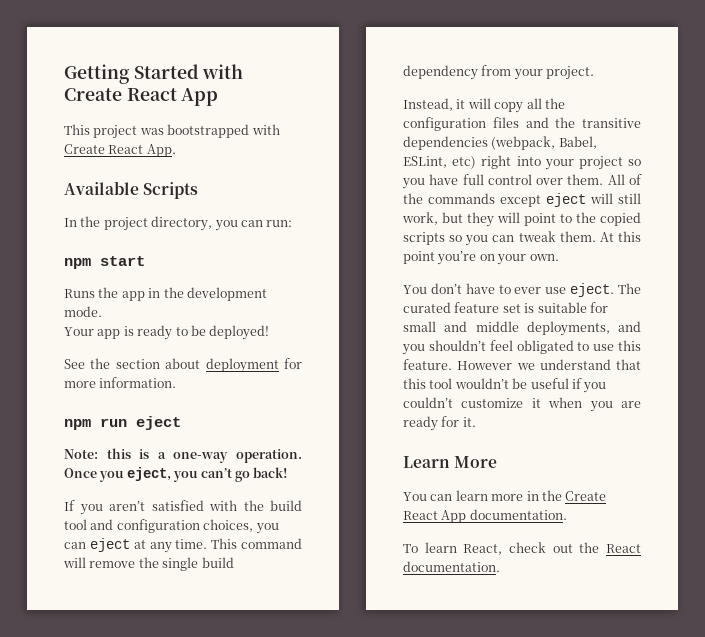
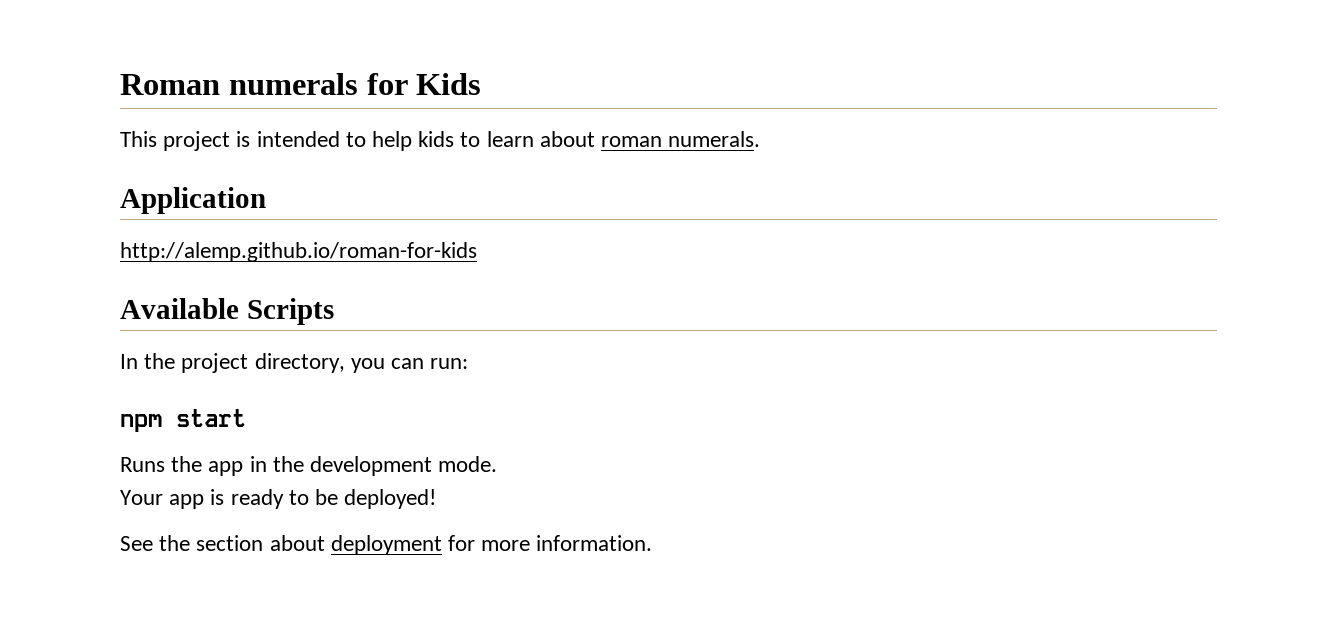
[64,64,244,84] [64,88,219,106] [64,124,280,139] [64,144,176,157] Getting Started with Create React App // This project was bootstrapped with Create React App. -> [120,73,482,95] [120,131,761,151] [120,187,266,214] [120,242,477,262] Roman numerals for Kids // This project is intended to help kids to learn about roman numerals. // Application // http://alemp.github.io/roman-for-kids
[64,416,181,430] [64,448,302,463] [64,467,288,482] [64,500,302,515] [64,519,279,534] [64,538,302,553] [63,557,234,571] [403,65,595,80] [403,98,565,113] [403,117,641,131] [403,136,597,150] [403,155,641,170] [402,174,642,189] [403,193,641,207] [402,212,641,227] [403,231,641,246] [403,251,559,265] [403,283,641,297] [403,302,608,313] [403,321,641,336] [402,340,641,355] [403,359,641,370] [403,378,607,393] [403,397,641,412] [403,416,476,431] [403,456,498,468] [403,490,607,501] [403,509,567,523] [403,542,641,555] [403,561,500,572] // npm run eject // Note: this is a one-way operation. Once you eject, you can’t go back! // If you aren’t satisfied with the build tool and configuration choices, you can eject at any time. This command will remove the single build dependency from your project. // Instead, it will copy all the configuration files and the transitive dependencies (webpack, Babel, ESLint, etc) right into your project so you have full control over them. All of the commands except eject will still work, but they will point to the copied scripts so you can tweak them. At this point you’re on your own. // You don’t have to ever use eject. The curated feature set is suitable for small and middle deployments, and you shouldn’t feel obligated to use this feature. However we understand that this tool wouldn’t be useful if you couldn’t customize it when you are ready for it. // Learn More // You can learn more in the Create React App documentation. // To learn React, check out the React documentation. -> (653, 543) none

